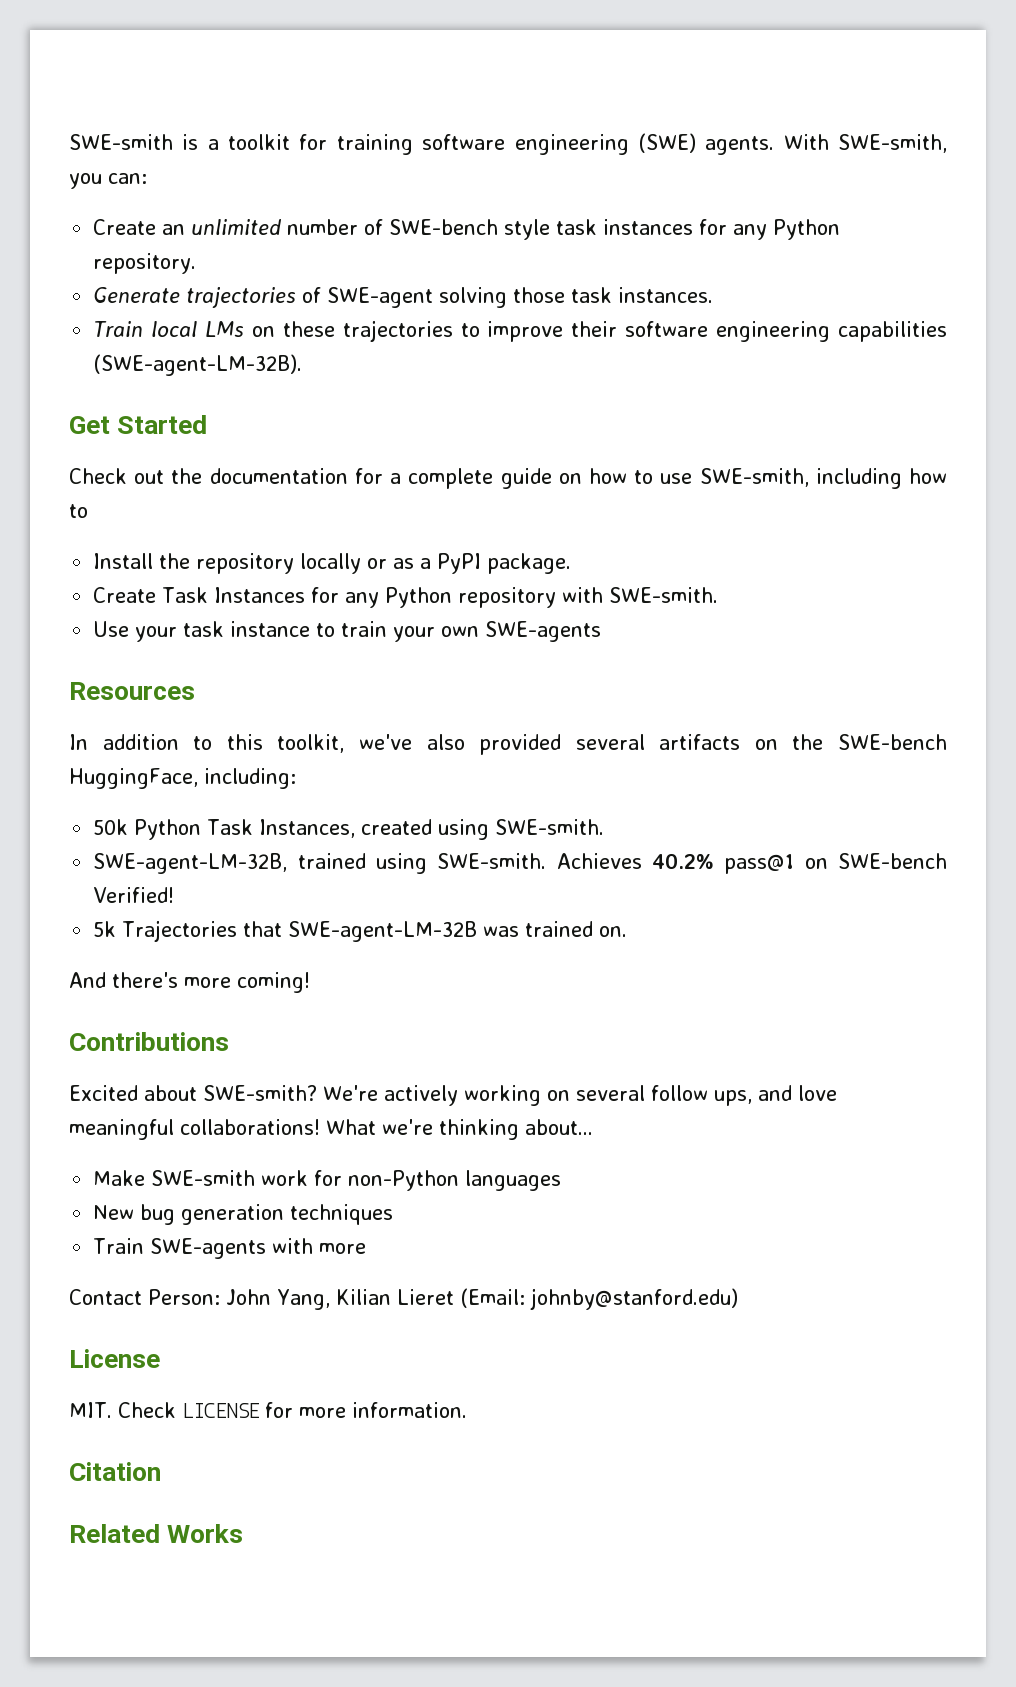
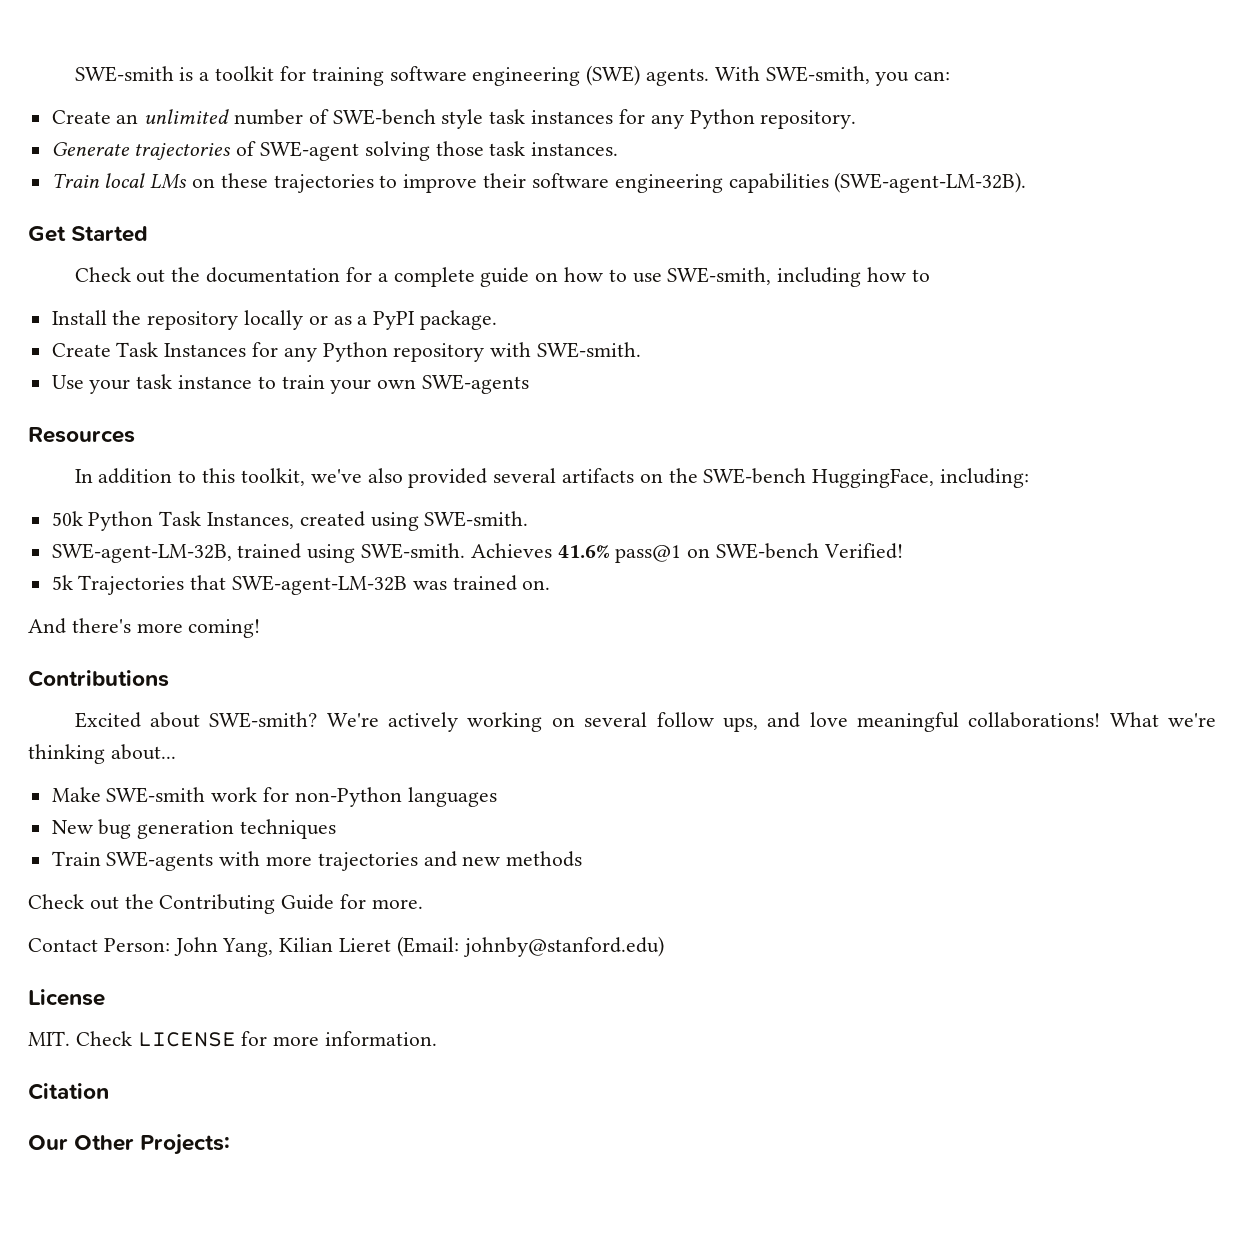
[651,853,714,869] 40.2% -> [557,545,610,558] 41.6%
(367, 1248) none -> [317,851,583,871] [28,894,423,914] trajectories and new methods // Check out the Contributing Guide for more.
[69,1524,244,1543] Related Works -> [28,1134,231,1155] Our Other Projects:

